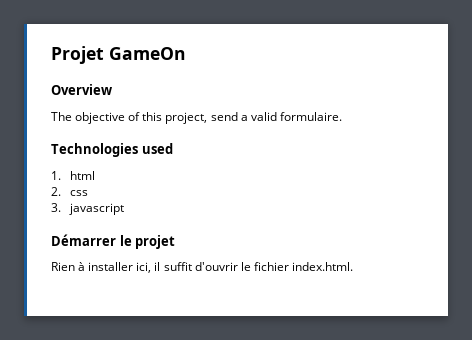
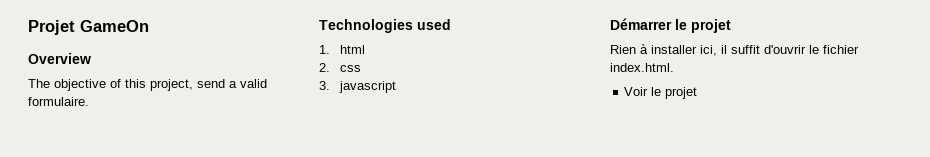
(353, 266) none -> [624,87,698,99] // Voir le projet

